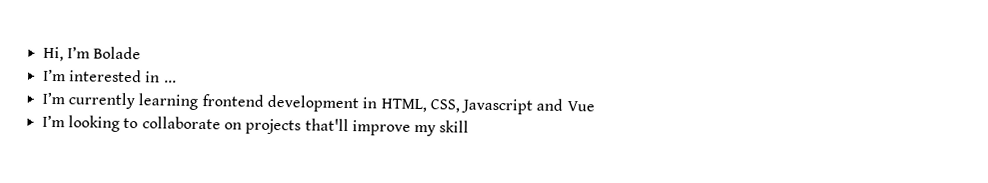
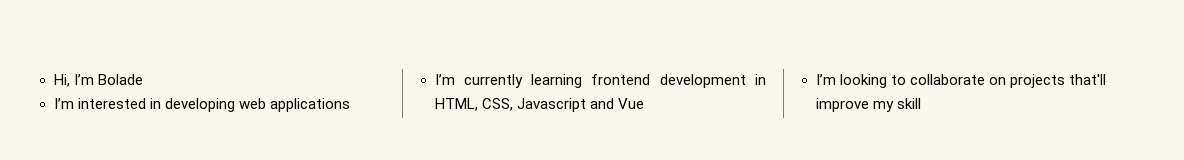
[163,80,177,83] ... -> [164,98,350,112] developing web applications

